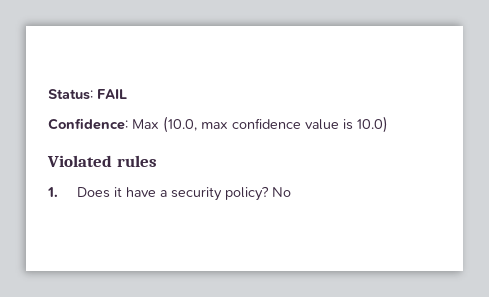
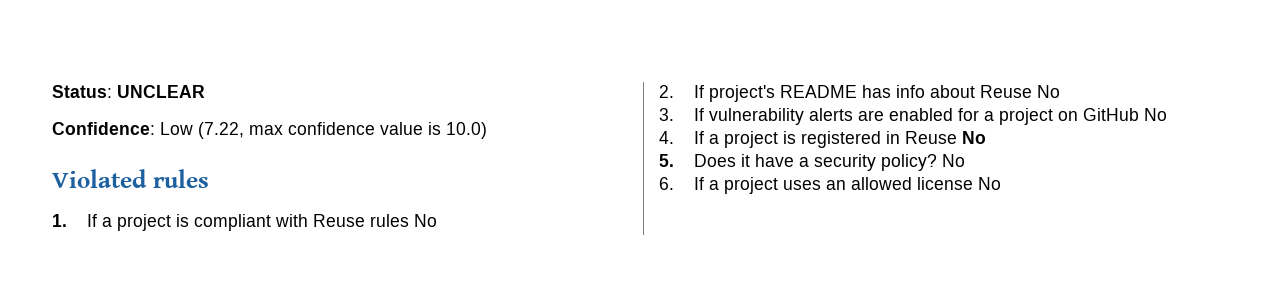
[97,89,127,99] FAIL -> [117,85,205,98] UNCLEAR
[132,116,197,133] Max (10.0, -> [160,122,244,139] Low (7.22,
(58, 192) none -> [86,214,437,231] [659,85,1060,102] [659,108,1167,125] [659,131,986,148] [659,154,674,167] If a project is compliant with Reuse rules No // 2. If project's README has info about Reuse No // 3. If vulnerability alerts are enabled for a project on GitHub No // 4. If a project is registered in Reuse No // 5.
(291, 192) none -> [659,177,1001,194] // 6. If a project uses an allowed license No

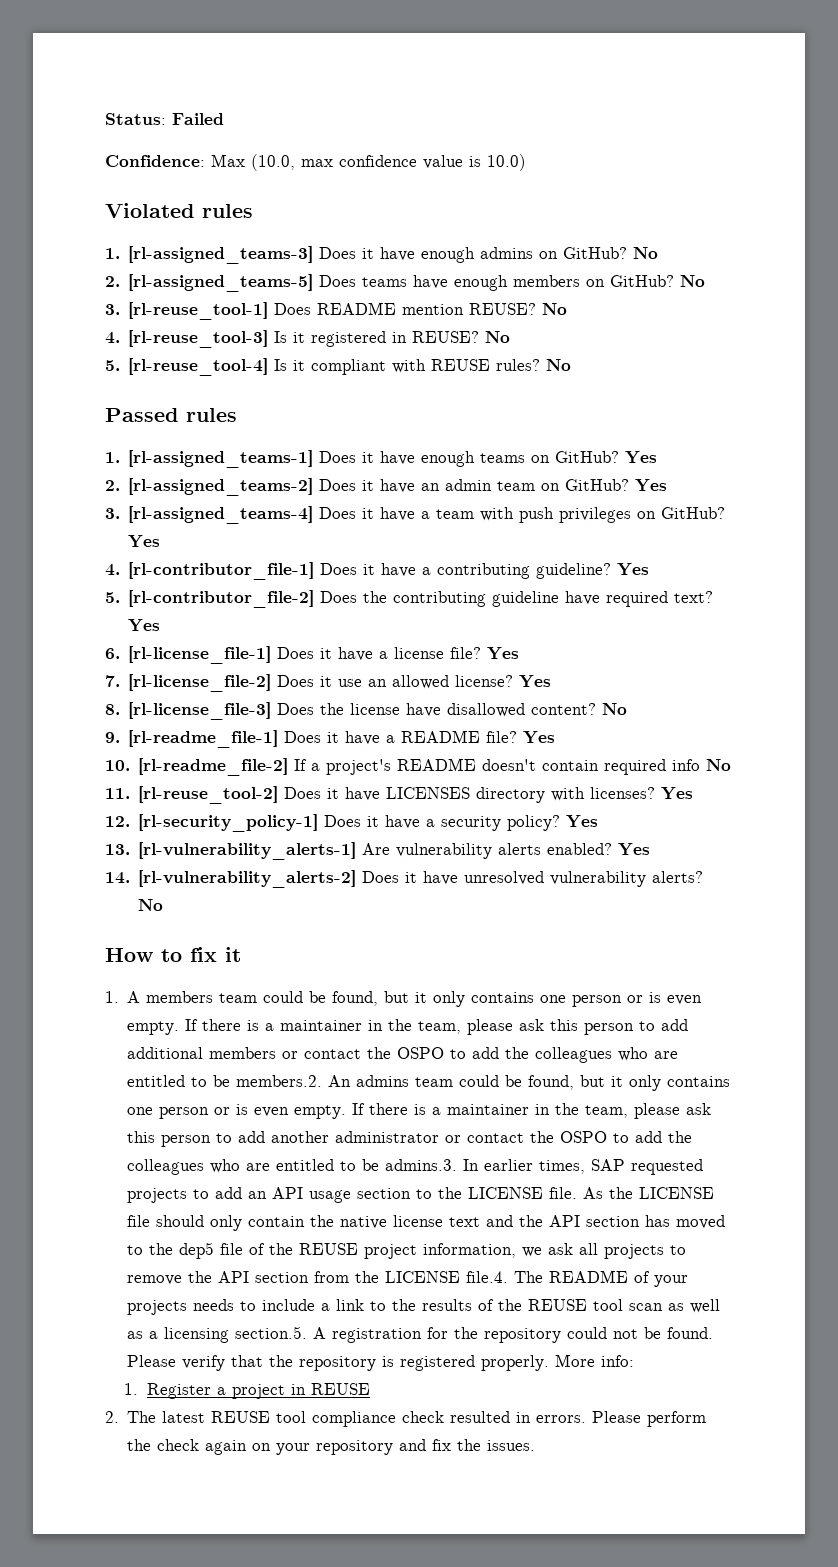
[117,85,205,98] UNCLEAR -> [172,113,224,125] Failed
[160,122,244,139] Low (7.22, -> [211,154,295,171] Max (10.0,
[86,214,437,231] [659,85,1060,102] [659,108,1167,125] [659,131,796,148] If a project is compliant with Reuse rules No // 2. If project's README has info about Reuse No // 3. If vulnerability alerts are enabled for a project on GitHub No // 4. If a project is -> [128,246,659,264] [105,274,706,292] [105,302,568,320] [105,330,306,348] [rl-assigned_teams-3] Does it have enough admins on GitHub? No // 2. [rl-assigned_teams-5] Does teams have enough members on GitHub? No // 3. [rl-reuse_tool-1] Does README mention REUSE? No // 4. [rl-reuse_tool-3] Is it
[904,131,957,144] Reuse -> [412,331,480,343] REUSE?
(674, 160) none -> [128,358,572,376] [105,408,237,422] [105,450,658,468] [105,478,668,496] [105,506,726,524] [128,535,161,548] [105,562,650,580] [105,590,714,608] [128,619,161,632] [105,646,520,664] [105,674,552,692] [105,702,628,720] [105,730,556,748] [105,758,732,776] [105,786,694,804] [105,814,319,832] [rl-reuse_tool-4] Is it compliant with REUSE rules? No // Passed rules // 1. [rl-assigned_teams-1] Does it have enough teams on GitHub? Yes // 2. [rl-assigned_teams-2] Does it have an admin team on GitHub? Yes // 3. [rl-assigned_teams-4] Does it have a team with push privileges on GitHub? Yes // 4. [rl-contributor_file-1] Does it have a contributing guideline? Yes // 5. [rl-contributor_file-2] Does the contributing guideline have required text? Yes // 6. [rl-license_file-1] Does it have a license file? Yes // 7. [rl-license_file-2] Does it use an allowed license? Yes // 8. [rl-license_file-3] Does the license have disallowed content? No // 9. [rl-readme_file-1] Does it have a README file? Yes // 10. [rl-readme_file-2] If a project's README doesn't contain required info No // 11. [rl-reuse_tool-2] Does it have LICENSES directory with licenses? Yes // 12. [rl-security_policy-1]
[941,154,965,167] [659,177,1001,194] No // 6. If a project uses an allowed license No -> [566,815,599,828] [105,842,651,860] [105,870,704,888] [138,899,164,911] [105,947,241,962] [105,991,703,1007] [127,1019,689,1035] [127,1047,679,1063] [127,1075,731,1091] [127,1103,712,1119] [127,1131,693,1147] [127,1159,704,1175] [127,1187,715,1203] [127,1215,726,1231] [127,1242,687,1259] [127,1270,689,1287] [127,1299,721,1315] [127,1326,714,1343] [127,1354,635,1371] [124,1383,370,1399] [105,1411,707,1427] [127,1439,536,1455] Yes // 13. [rl-vulnerability_alerts-1] Are vulnerability alerts enabled? Yes // 14. [rl-vulnerability_alerts-2] Does it have unresolved vulnerability alerts? No // How to fix it // 1. A members team could be found, but it only contains one person or is even empty. If there is a maintainer in the team, please ask this person to add additional members or contact the OSPO to add the colleagues who are entitled to be members.2. An admins team could be found, but it only contains one person or is even empty. If there is a maintainer in the team, please ask this person to add another administrator or contact the OSPO to add the colleagues who are entitled to be admins.3. In earlier times, SAP requested projects to add an API usage section to the LICENSE file. As the LICENSE file should only contain the native license text and the API section has moved to the dep5 file of the REUSE project information, we ask all projects to remove the API section from the LICENSE file.4. The README of your projects needs to include a link to the results of the REUSE tool scan as well as a licensing section.5. A registration for the repository could not be found. Please verify that the repository is registered properly. More info: // 1. Register a project in REUSE // 2. The latest REUSE tool compliance check resulted in errors. Please perform the check again on your repository and fix the issues.

